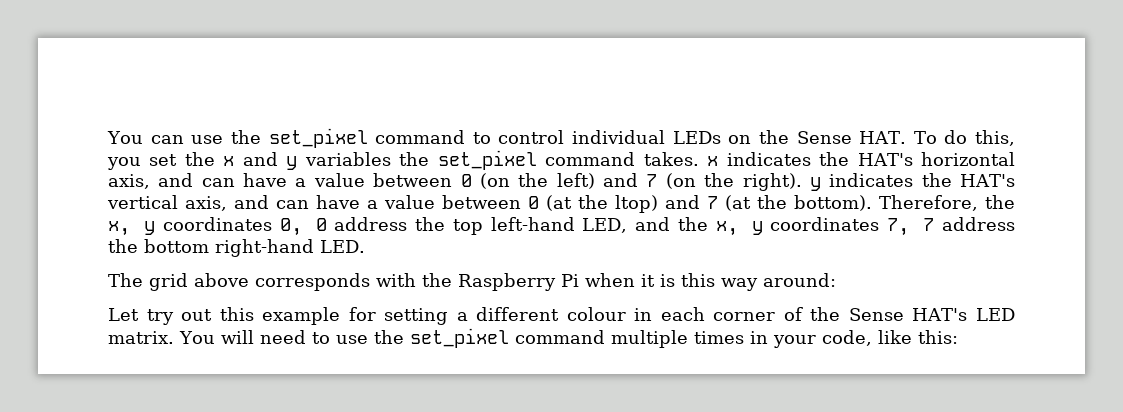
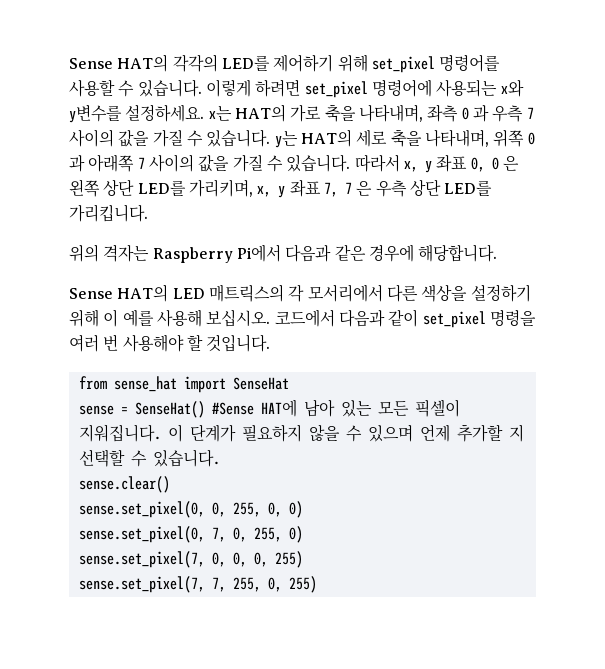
[107,128,1015,148] [107,150,1016,170] [108,173,1016,191] [107,195,1015,213] [108,217,272,236] You can use the set_pixel command to control individual LEDs on the Sense HAT. To do this, you set the x and y variables the set_pixel command takes. x indicates the HAT's horizontal axis, and can have a value between 0 (on the left) and 7 (on the right). y indicates the HAT's vertical axis, and can have a value between 0 (at the ltop) and 7 (at the bottom). Therefore, the x, y coordinates -> [69,54,501,73] [69,79,524,98] [69,104,534,123] [69,129,535,148] [69,154,468,173] Sense HAT의 각각의 LED를 제어하기 위해 set_pixel 명령어를 사용할 수 있습니다. 이렇게 하려면 set_pixel 명령어에 사용되는 x와 y변수를 설정하세요. x는 HAT의 가로 축을 나타내며, 좌측 0 과 우측 7 사이의 값을 가질 수 있습니다. y는 HAT의 세로 축을 나타내며, 위쪽 0 과 아래쪽 7 사이의 값을 가질 수 있습니다. 따라서 x, y 좌표
[334,217,880,236] address the top left-hand LED, and the x, y coordinates -> [502,156,519,171] [69,179,321,198] 은 왼쪽 상단 LED를 가리키며, x, y 좌표
[942,217,1015,231] [108,239,365,257] [108,273,836,291] [108,307,1015,325] [108,328,958,348] address the bottom right-hand LED. // The grid above corresponds with the Raspberry Pi when it is this way around: // Let try out this example for setting a different colour in each corner of the Sense HAT's LED matrix. You will need to use the set_pixel command multiple times in your code, like this: -> [356,179,493,197] [69,204,148,222] [69,244,498,263] [69,284,531,302] [69,309,536,328] [69,334,271,352] [78,376,289,393] [78,399,460,418] [78,424,524,442] [78,449,220,467] [78,476,170,493] [78,501,303,518] [78,526,303,543] [78,551,303,568] [78,576,317,593] 은 우측 상단 LED를 가리킵니다. // 위의 격자는 Raspberry Pi에서 다음과 같은 경우에 해당합니다. // Sense HAT의 LED 매트릭스의 각 모서리에서 다른 색상을 설정하기 위해 이 예를 사용해 보십시오. 코드에서 다음과 같이 set_pixel 명령을 여러 번 사용해야 할 것입니다. // from sense_hat import SenseHat // sense = SenseHat() #Sense HAT에 남아 있는 모든 픽셀이 지워집니다. 이 단계가 필요하지 않을 수 있으며 언제 추가할 지 선택할 수 있습니다. // sense.clear() // sense.set_pixel(0, 0, 255, 0, 0) // sense.set_pixel(0, 7, 0, 255, 0) // sense.set_pixel(7, 0, 0, 0, 255) // sense.set_pixel(7, 7, 255, 0, 255)

